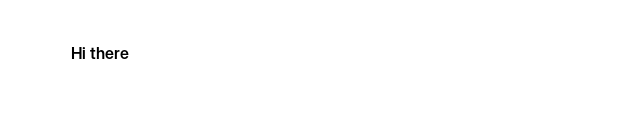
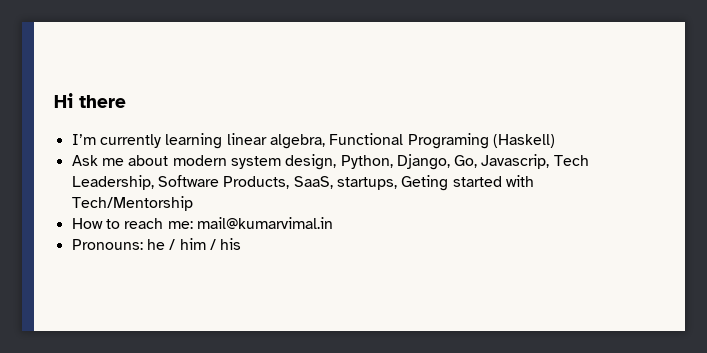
(130, 53) none -> [71,133,555,149] [71,154,589,170] [71,175,534,191] [71,196,193,211] [71,217,333,229] [71,238,242,250] // I’m currently learning linear algebra, Functional Programing (Haskell) // Ask me about modern system design, Python, Django, Go, Javascrip, Tech Leadership, Software Products, SaaS, startups, Geting started with Tech/Mentorship // How to reach me: mail@kumarvimal.in // Pronouns: he / him / his

